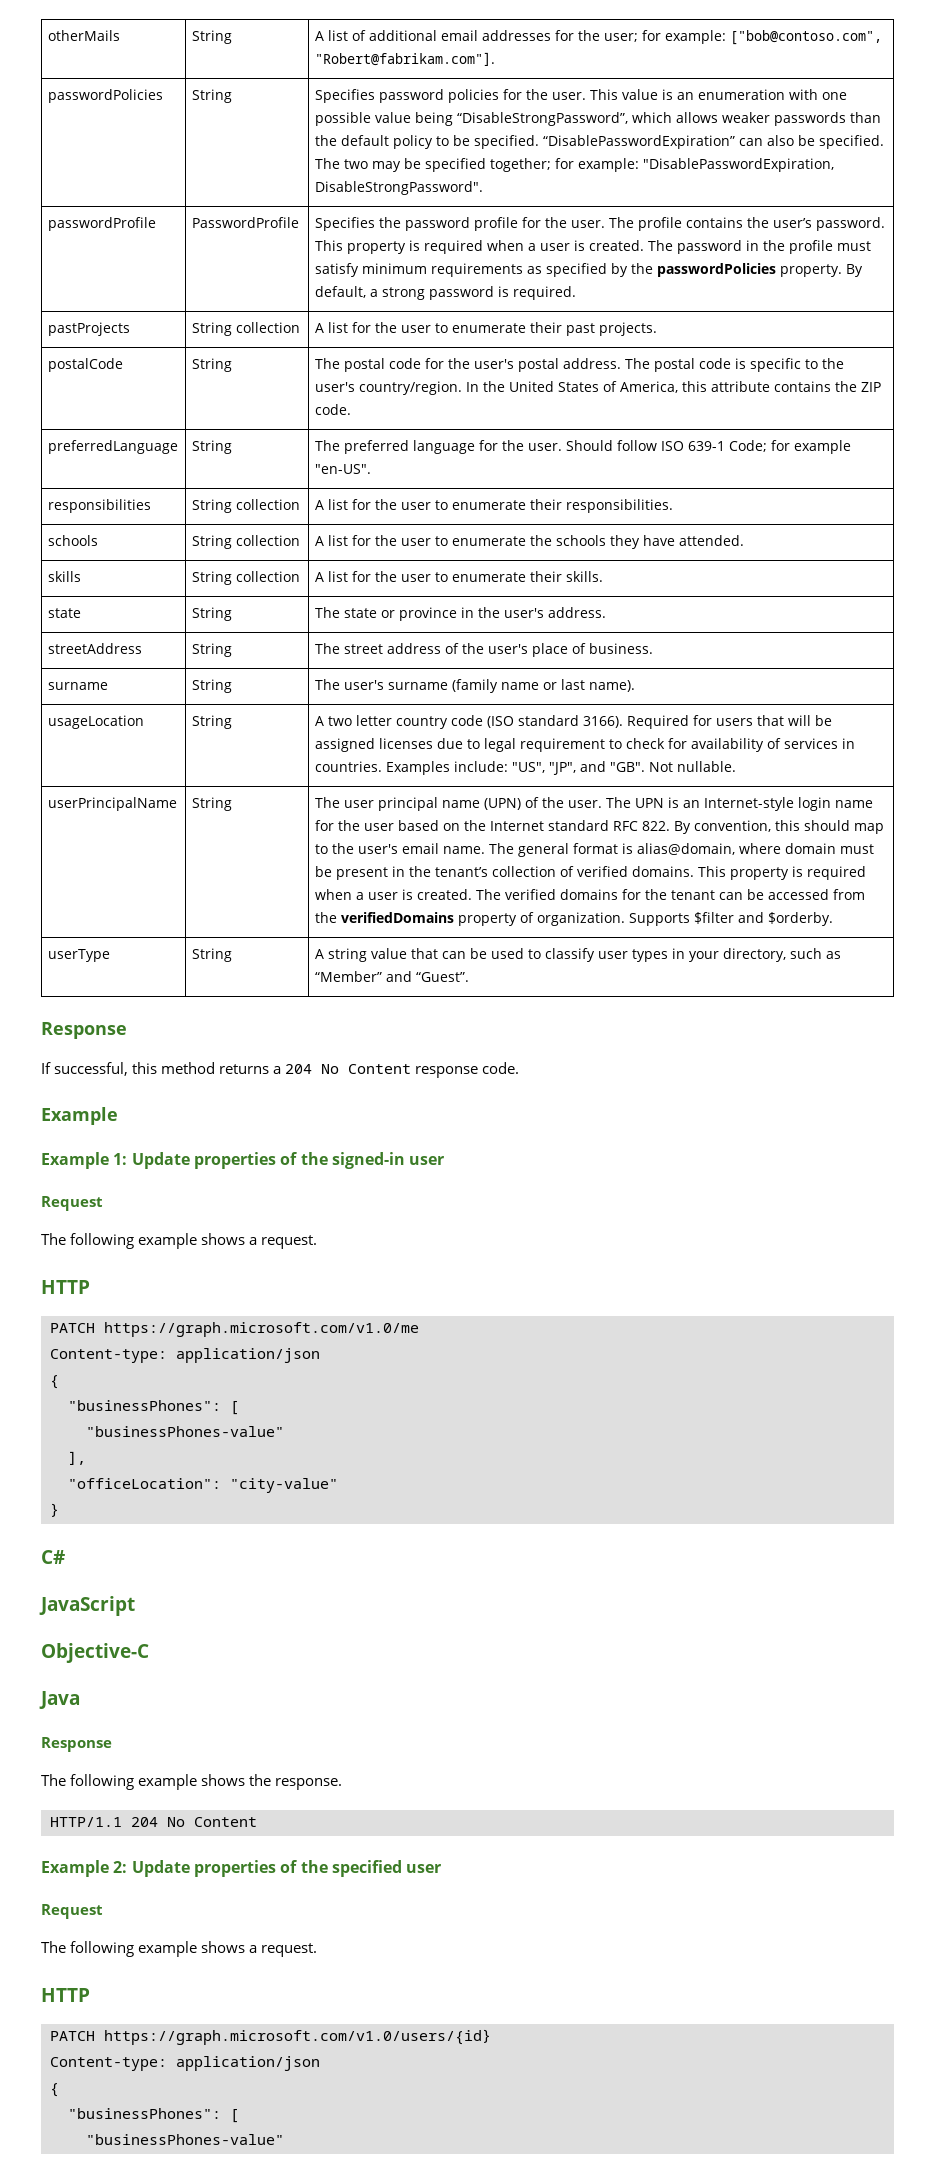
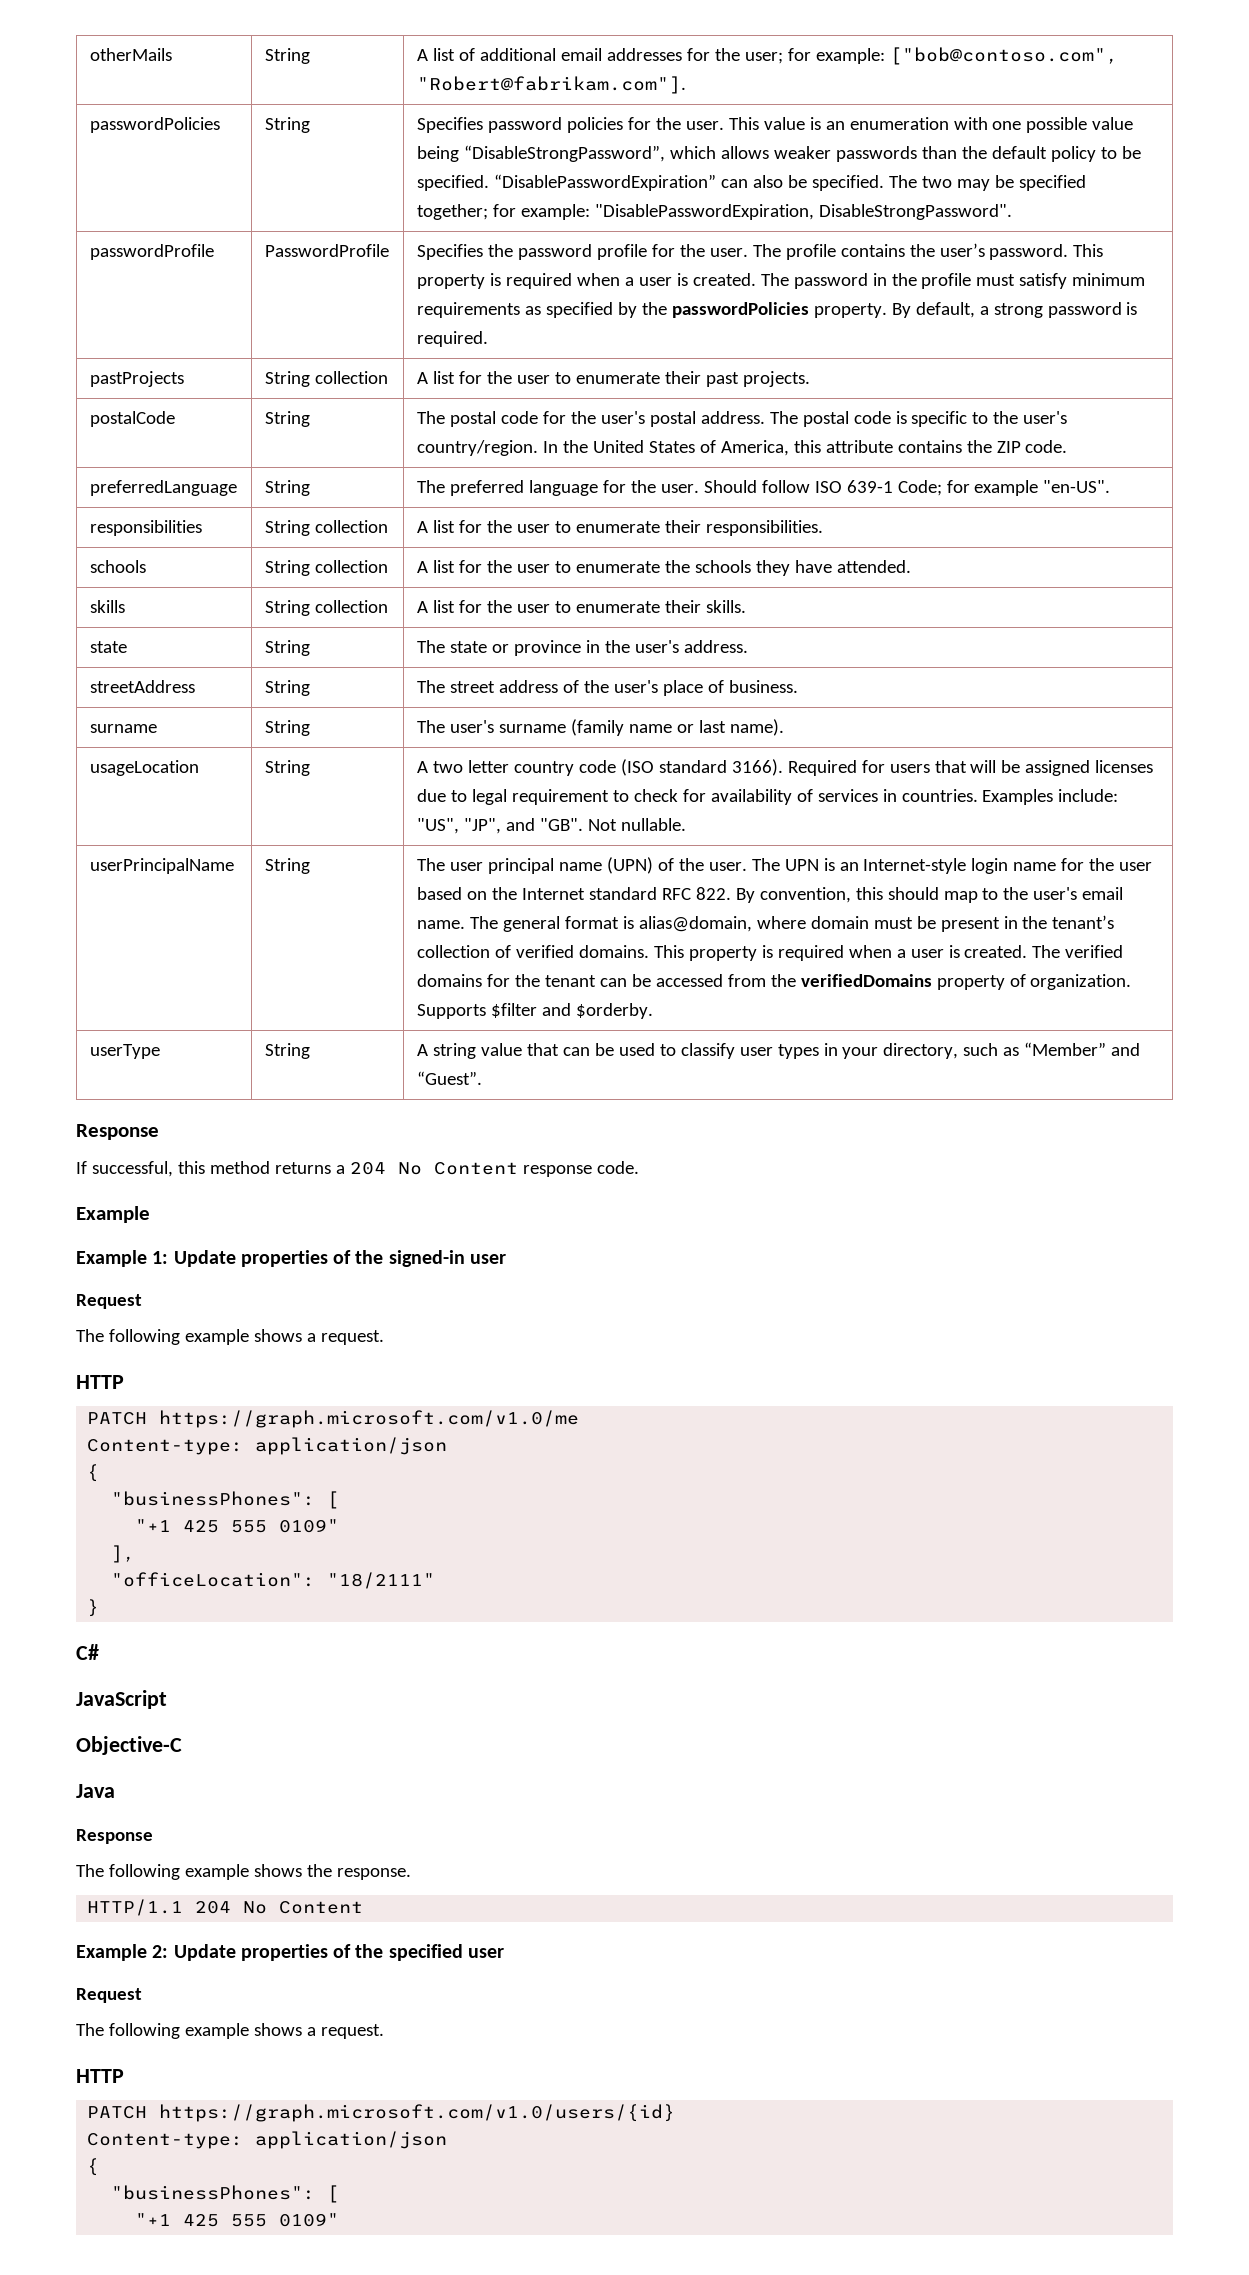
[86,1426,284,1437] "businessPhones-value" -> [135,1519,340,1533] "+1 425 555 0109"
[230,1478,338,1493] "city-value" -> [327,1572,436,1589] "18/2111"
[86,2134,284,2145] "businessPhones-value" -> [135,2213,340,2227] "+1 425 555 0109"

